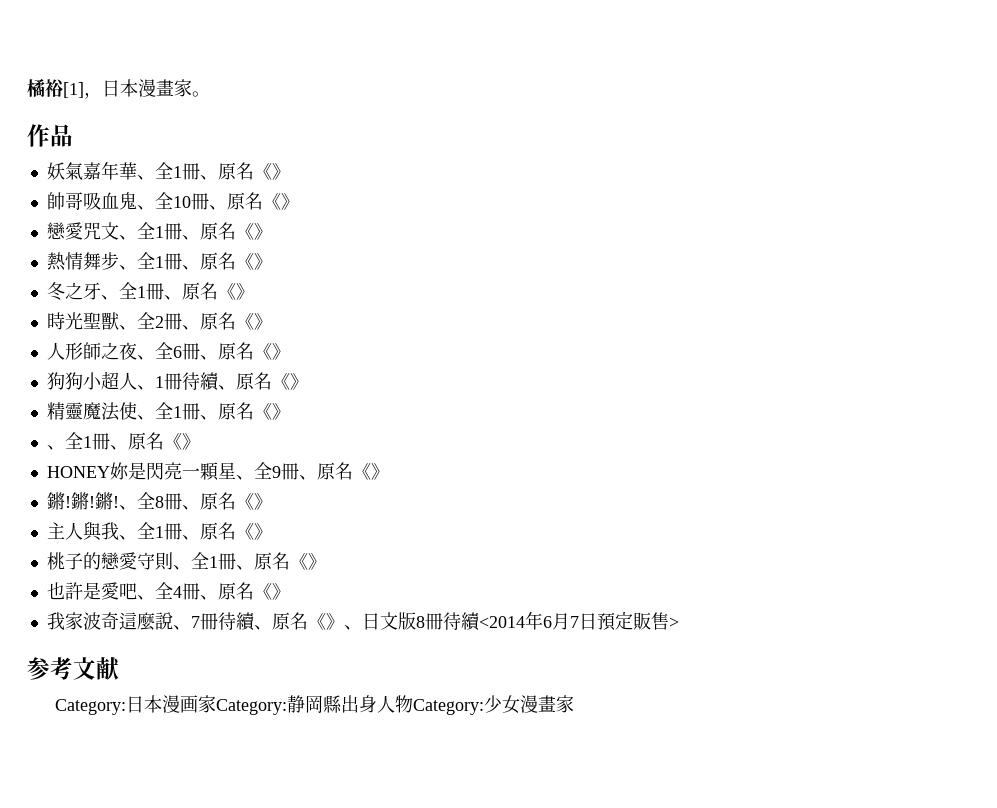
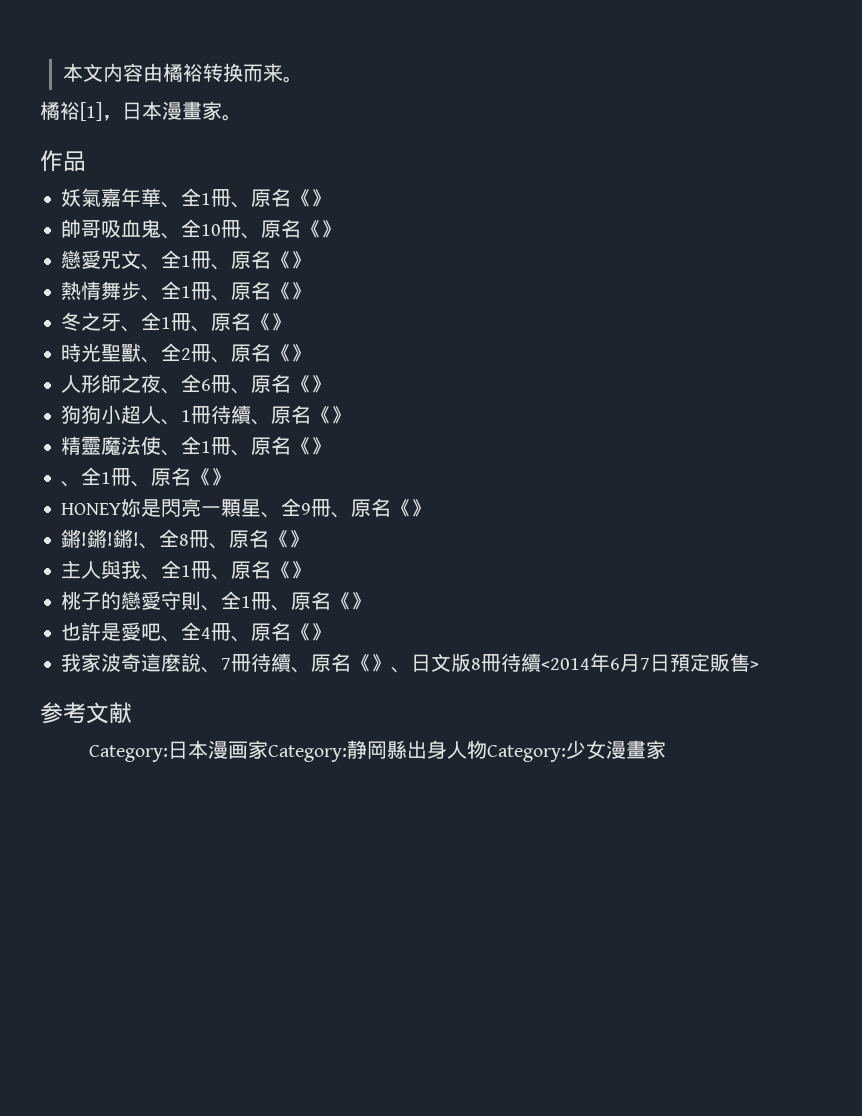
(27, 87) none -> [62,63,303,83] 本文内容由橘裕转换而来。 //

